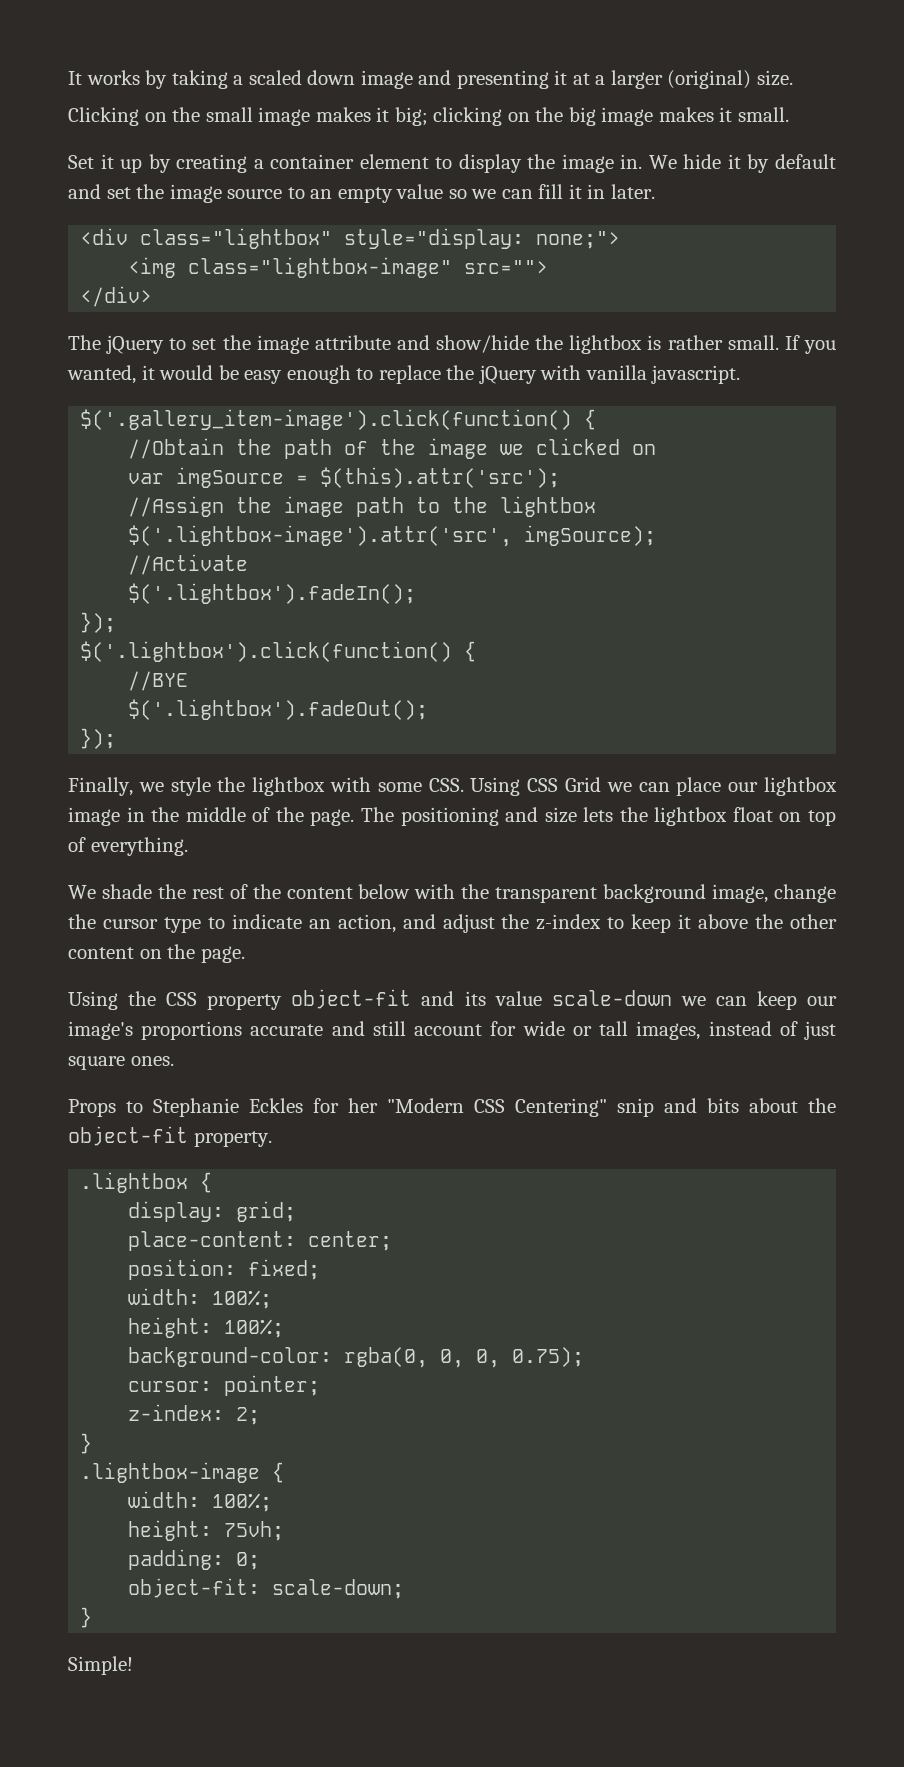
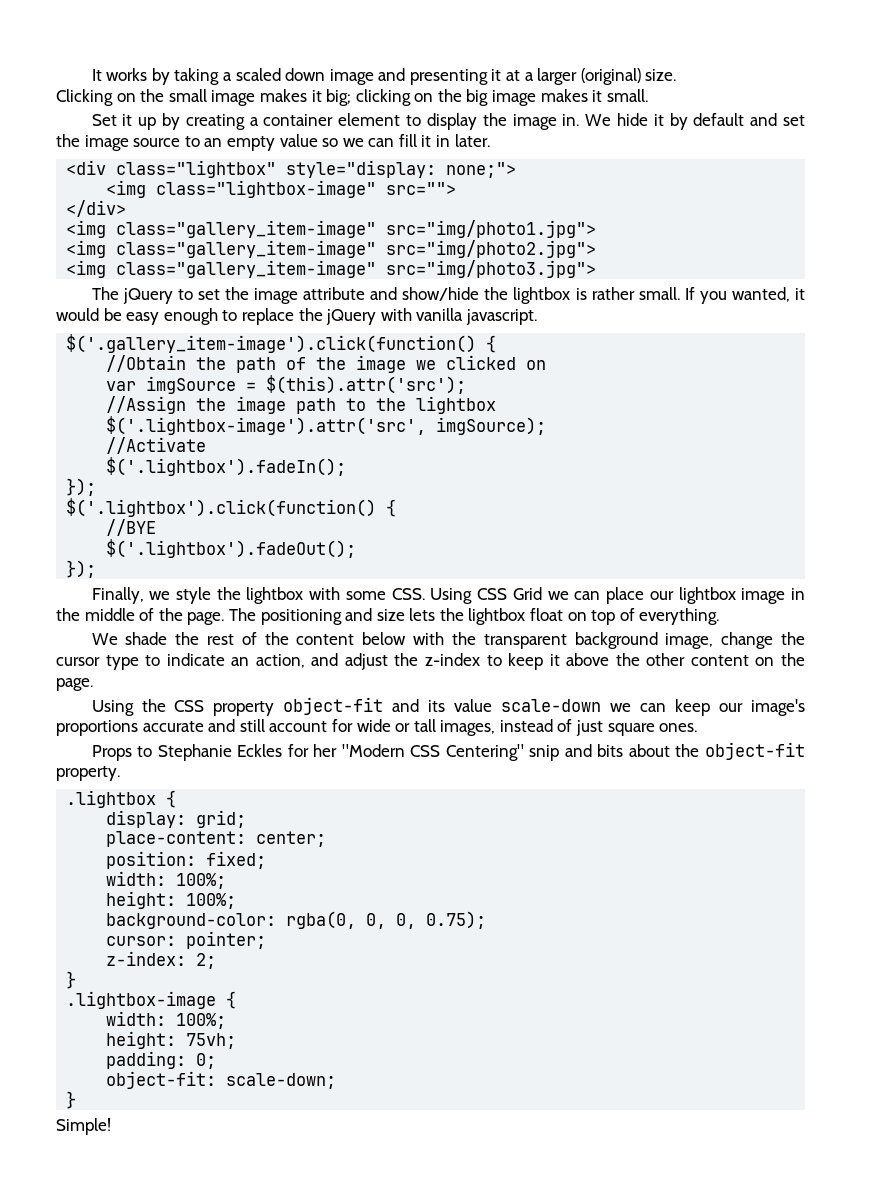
(153, 296) none -> [66,220,597,238] [66,240,597,258] [66,260,597,278] // <img class="gallery_item-image" src="img/photo1.jpg"> // <img class="gallery_item-image" src="img/photo2.jpg"> // <img class="gallery_item-image" src="img/photo3.jpg">

